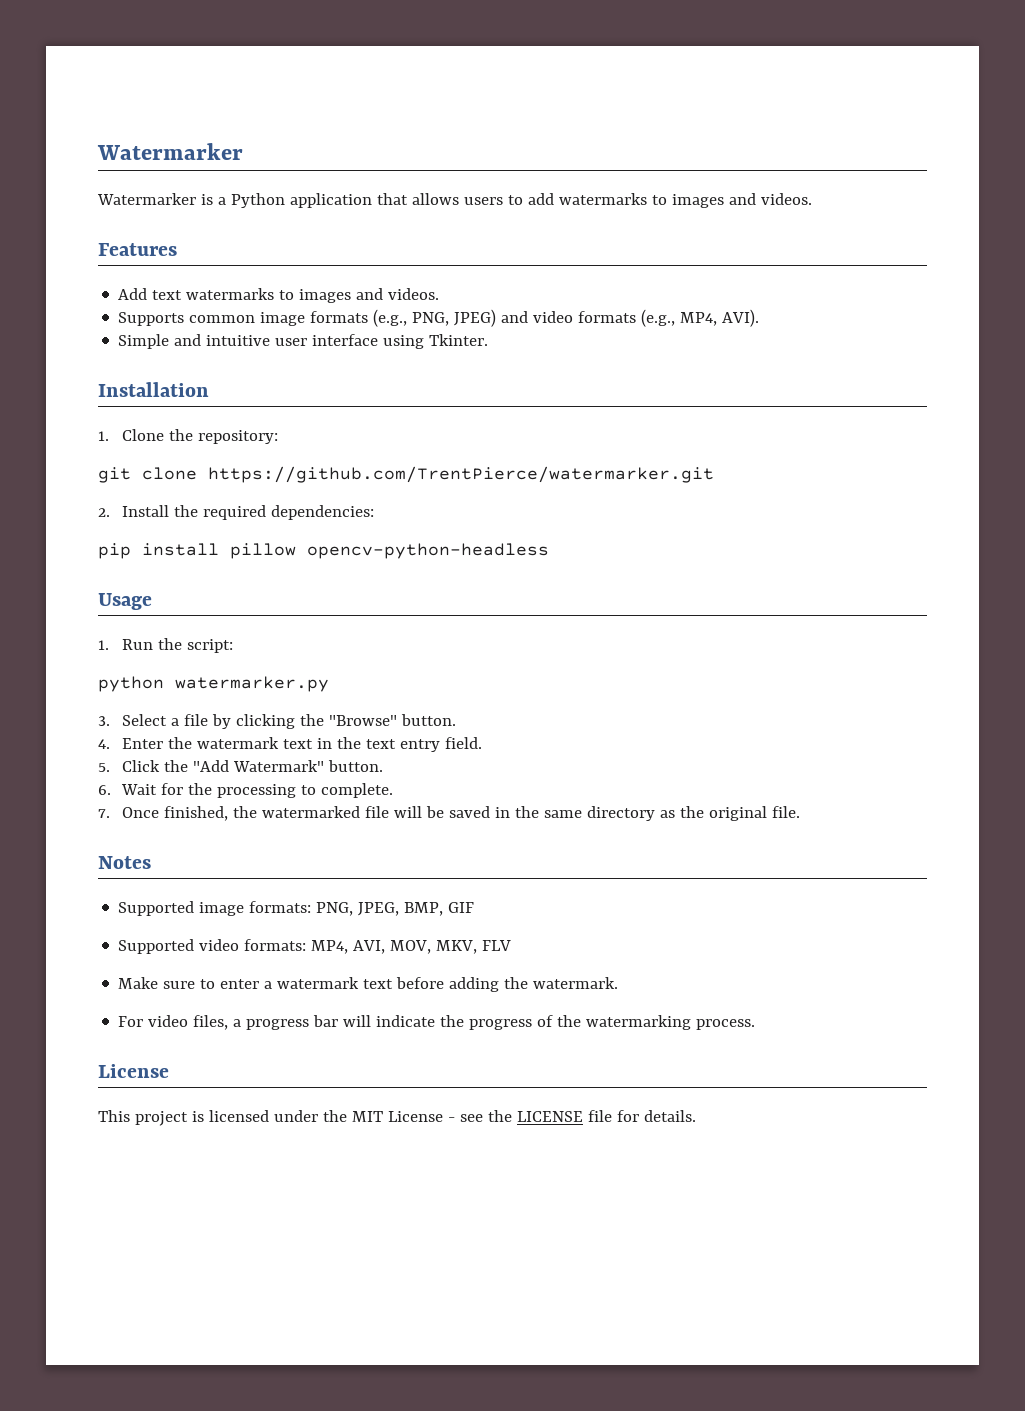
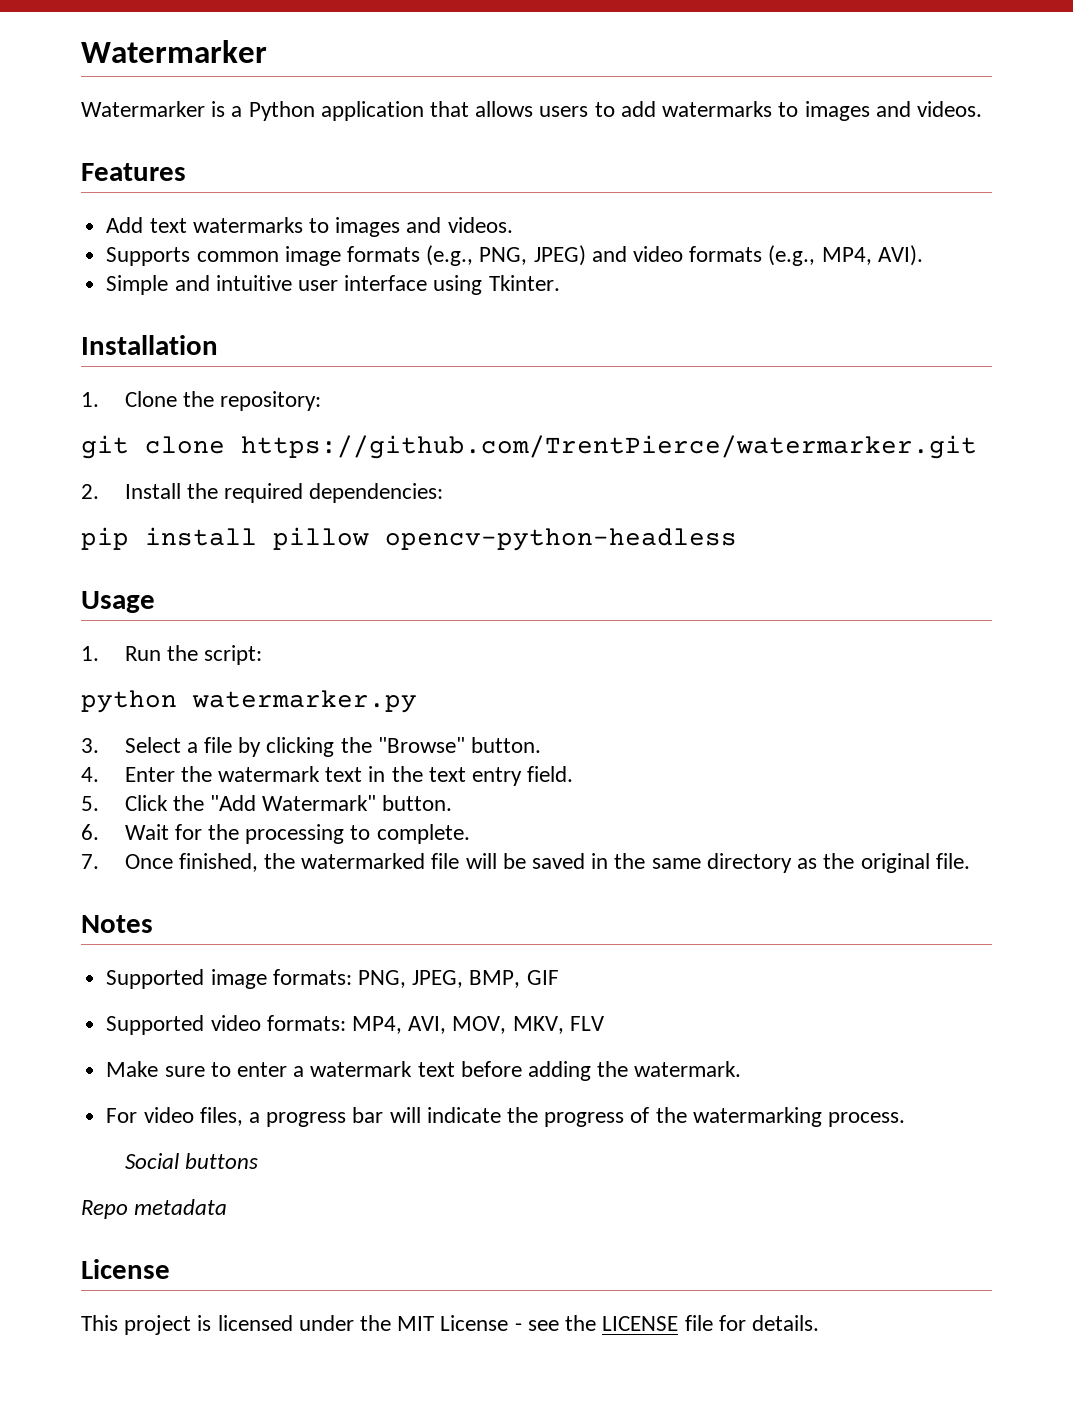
(756, 1024) none -> [124,1153,258,1169] [81,1199,228,1219] // Social buttons // Repo metadata

